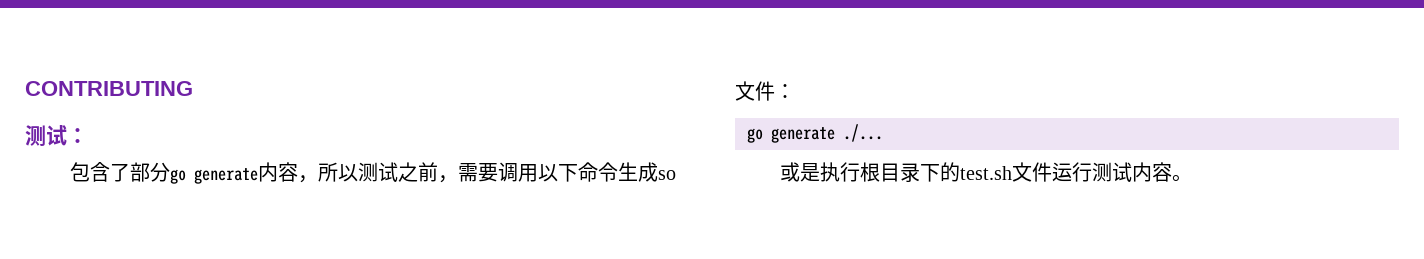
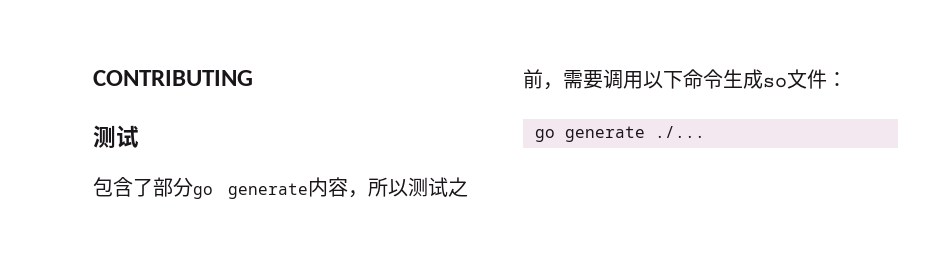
[67,128,88,143] ： -> (139, 136) none
[779,162,1192,182] // 或是执行根目录下的test.sh文件运行测试内容。 -> (705, 132) none

